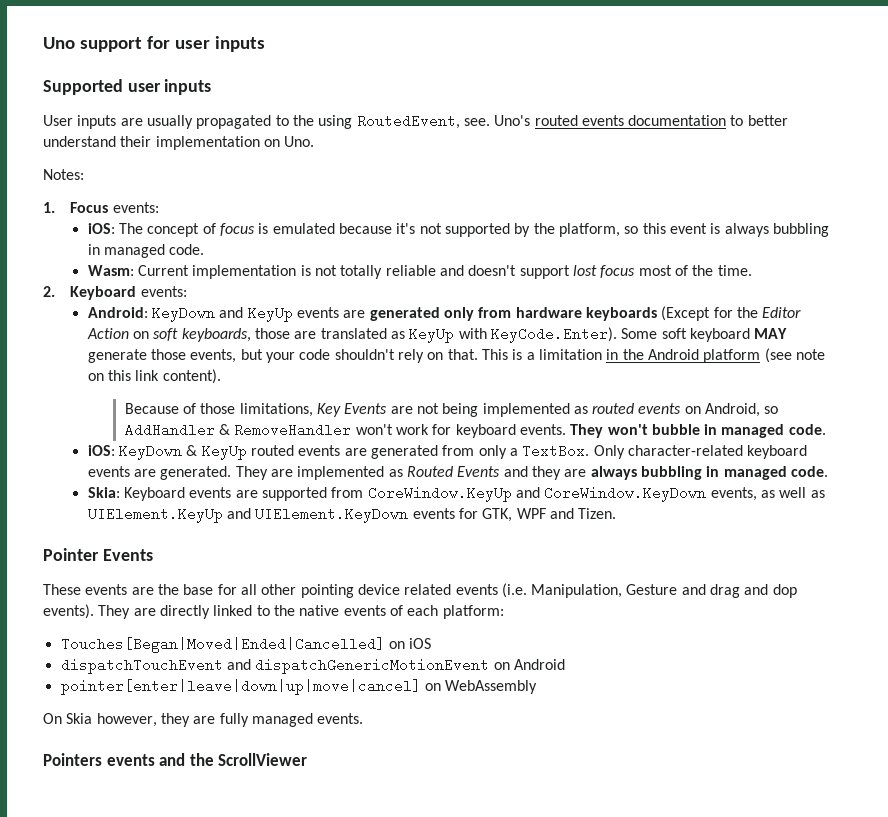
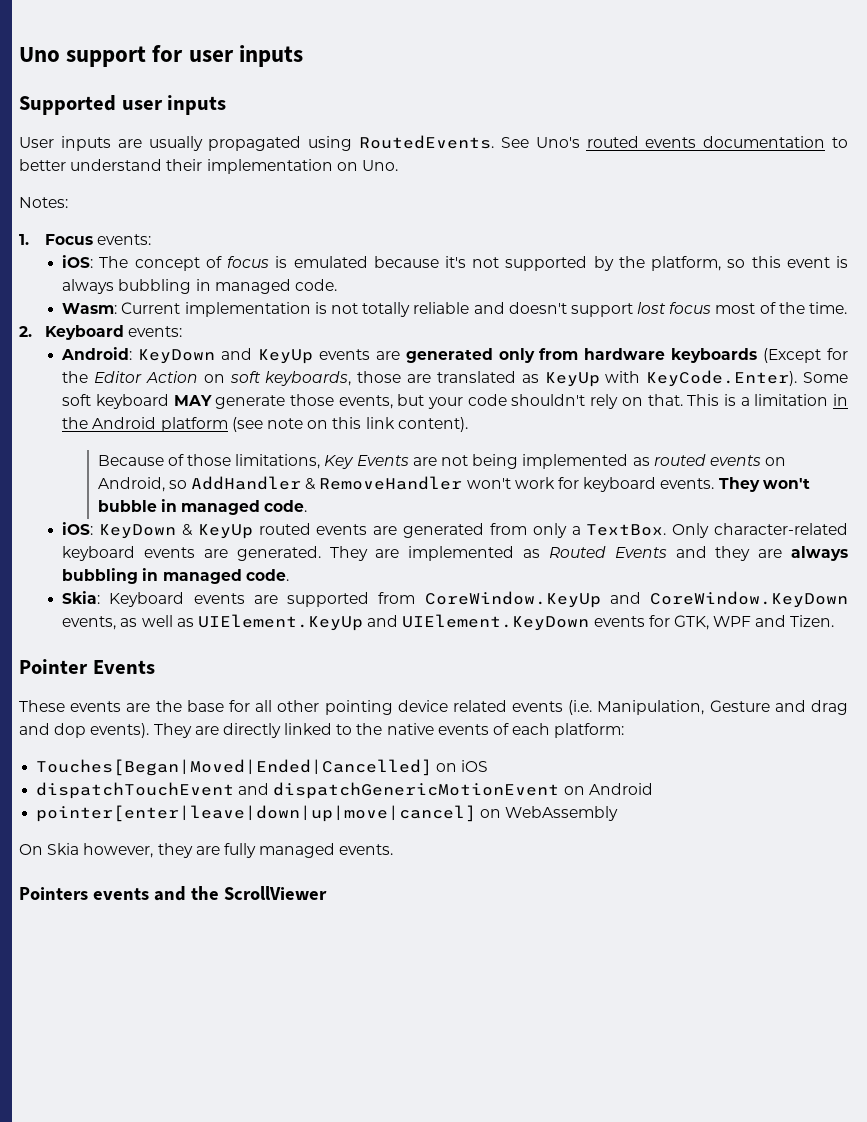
[275,114,490,129] to the using RoutedEvent, see. -> [308,135,529,151] using RoutedEvents. See

